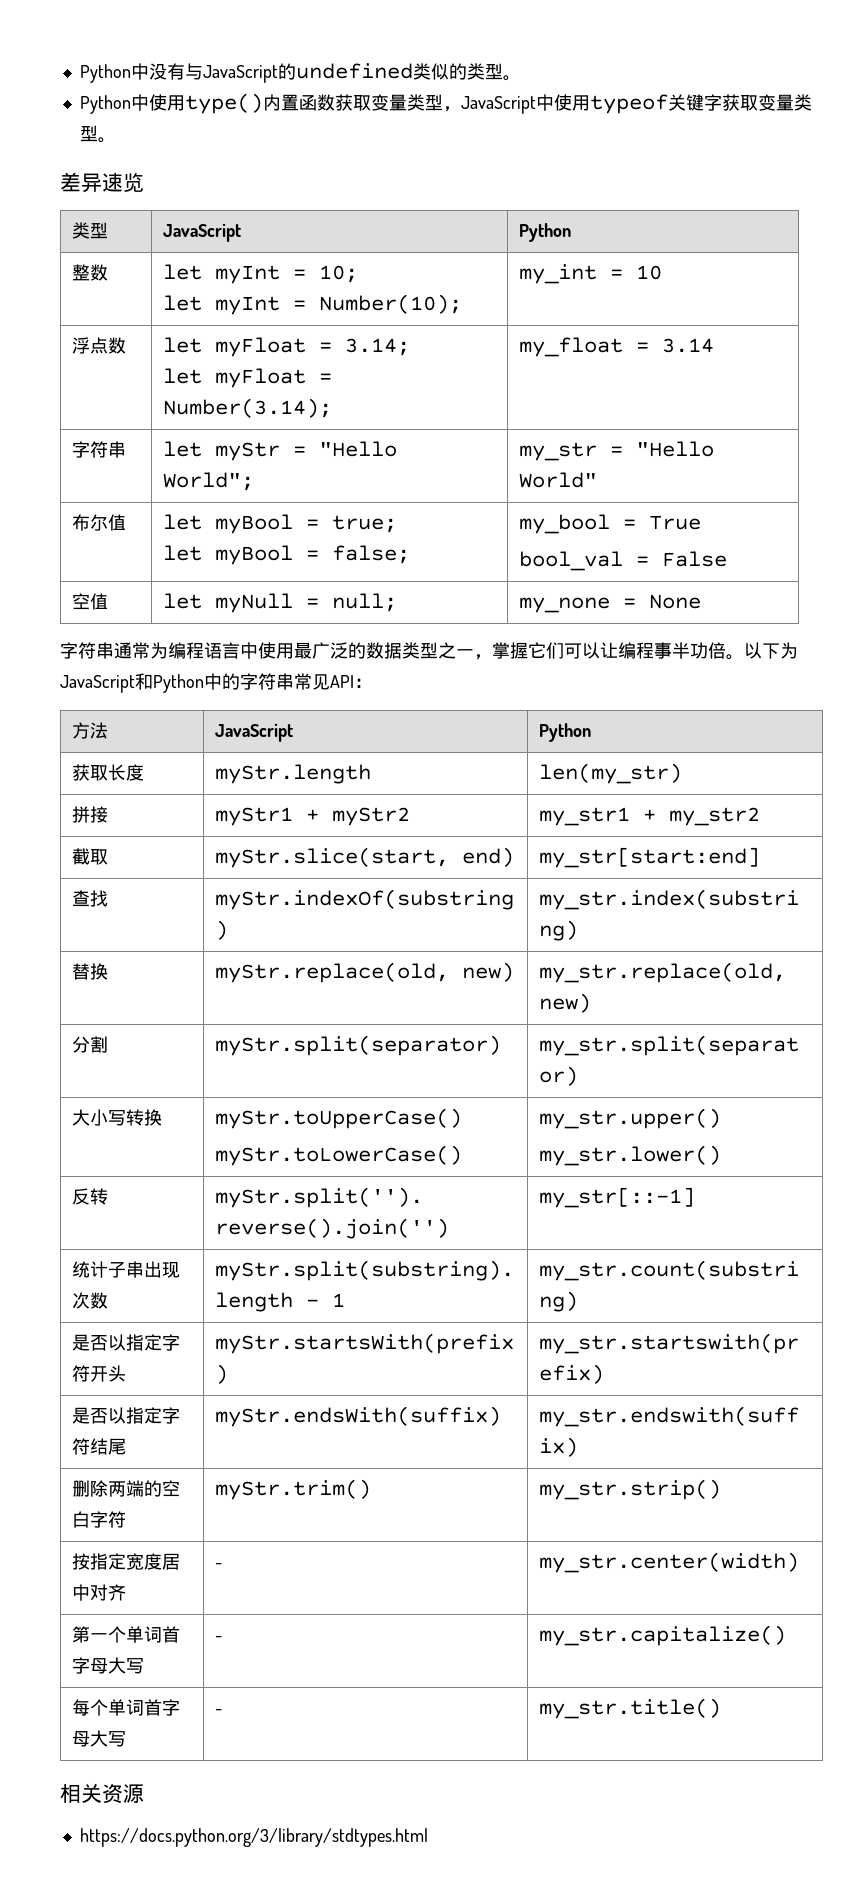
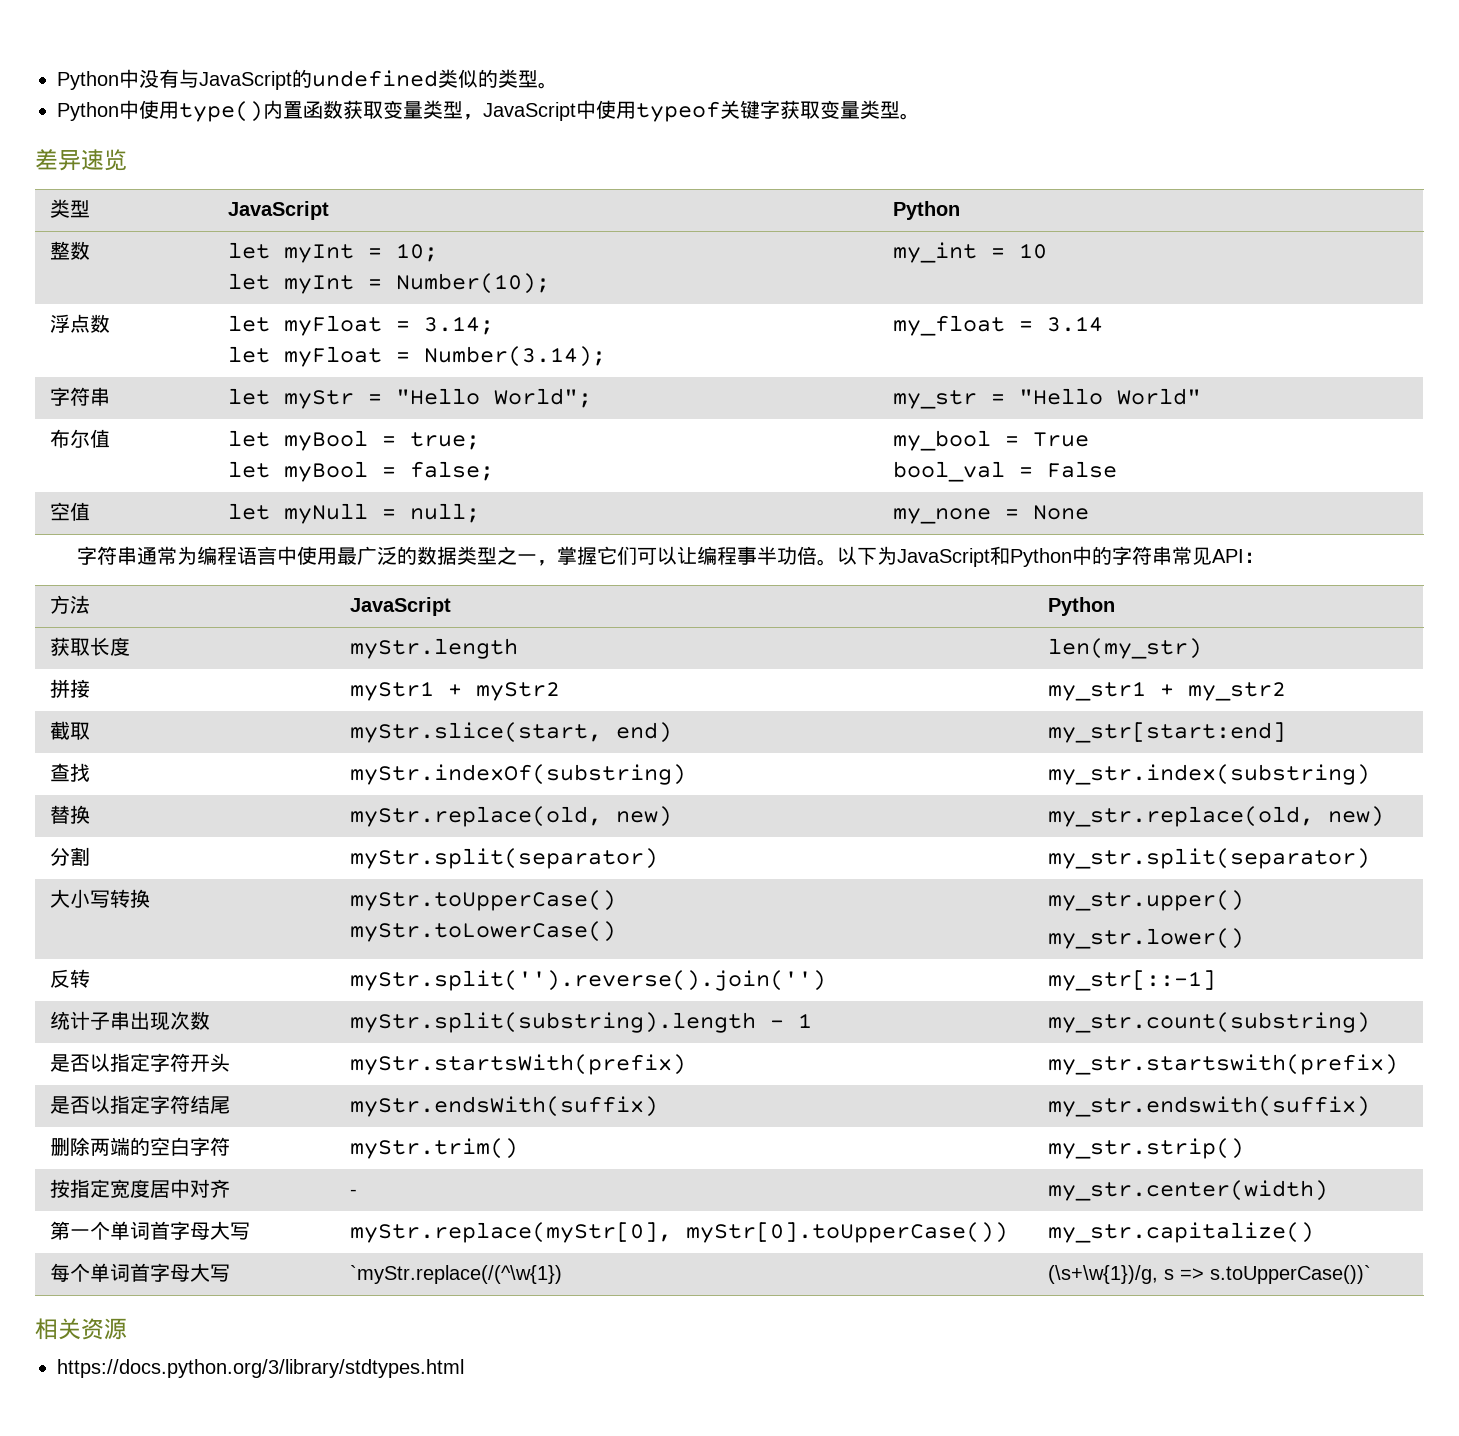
[214,1636,222,1641] - -> [349,1222,1008,1243] myStr.replace(myStr[0], myStr[0].toUpperCase())
[214,1709,222,1714] [538,1698,721,1719] - | my_str.title() -> [349,1265,562,1284] [1047,1265,1371,1284] `myStr.replace(/(^\w{1}) | (\s+\w{1})/g, s => s.toUpperCase())`

